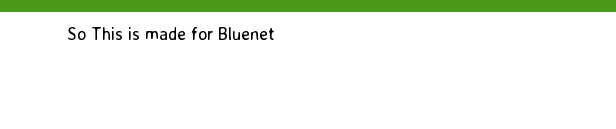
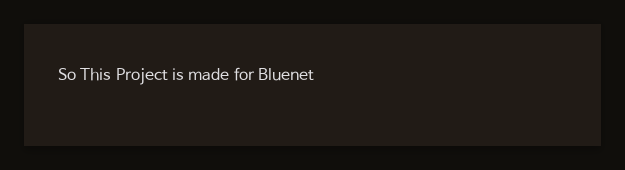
(123, 33) none -> [115,68,168,85] Project

